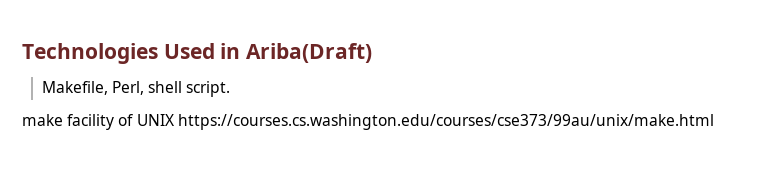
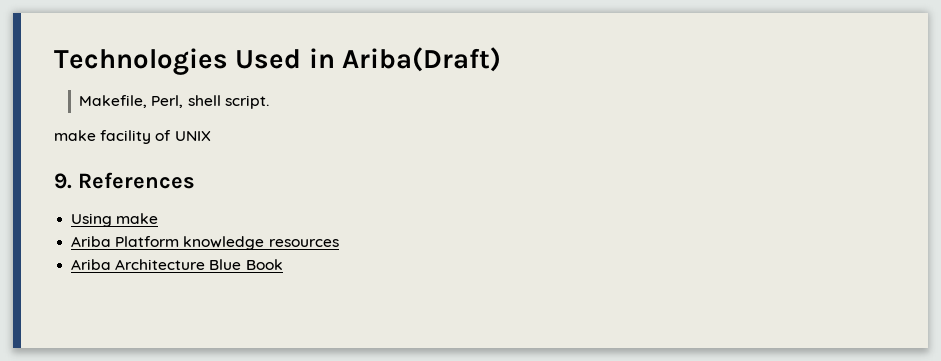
[177,114,714,130] https://courses.cs.washington.edu/courses/cse373/99au/unix/make.html -> [54,172,195,189] [71,213,159,227] [71,236,339,250] [71,259,283,270] // 9. References // Using make // Ariba Platform knowledge resources // Ariba Architecture Blue Book

